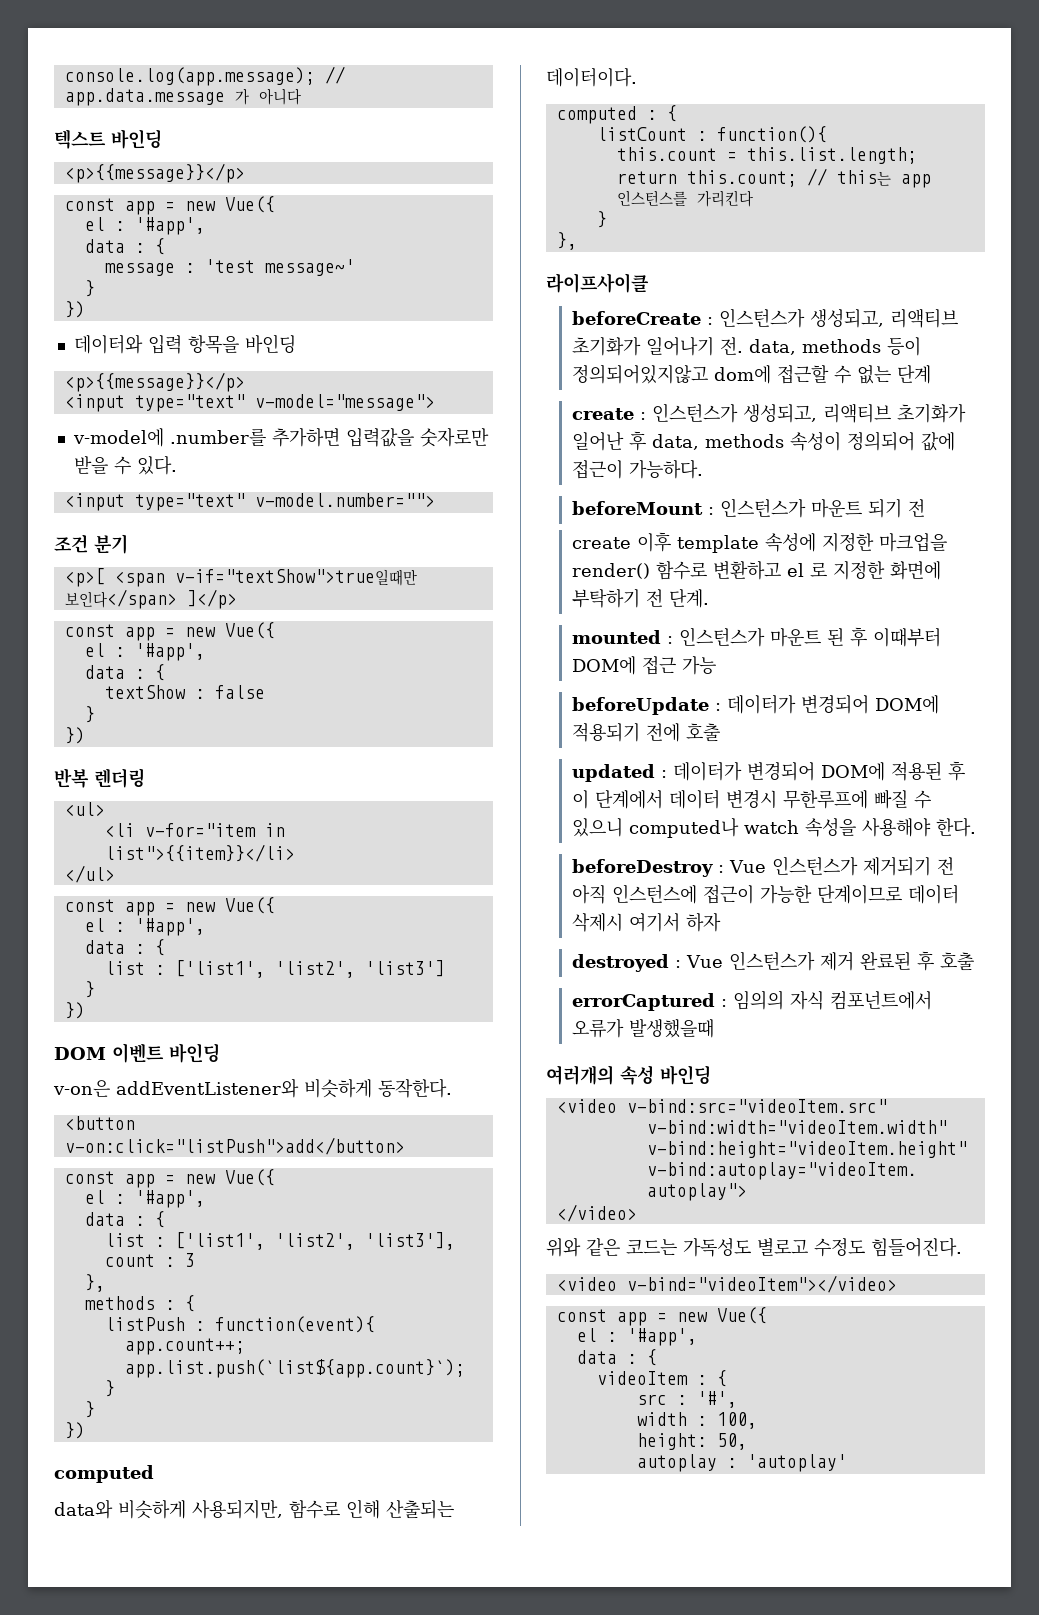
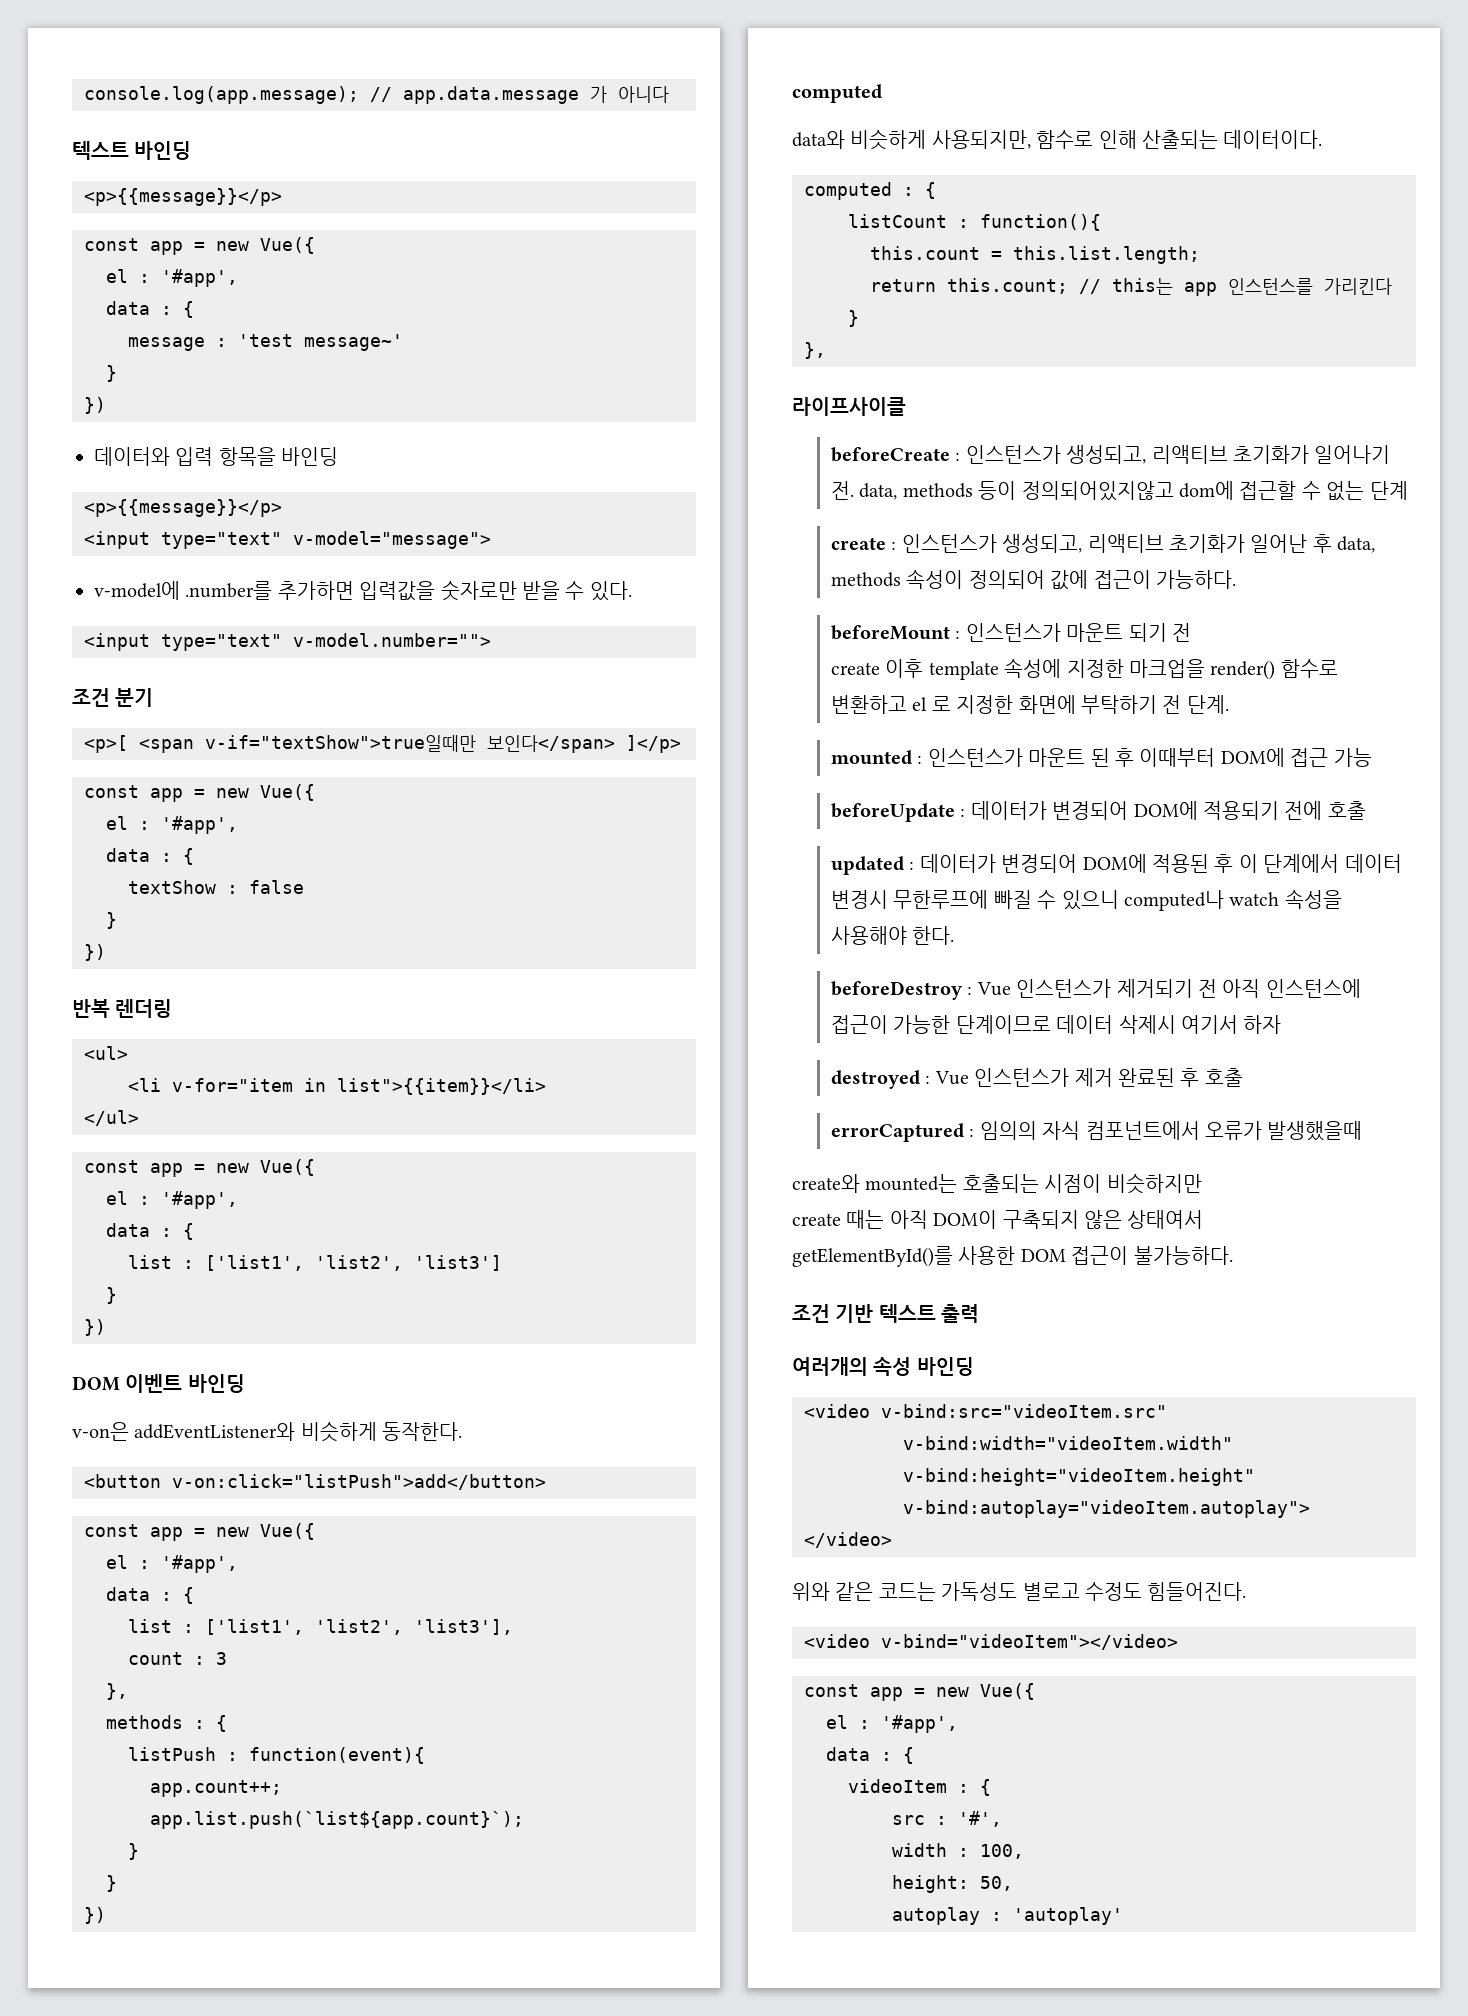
(714, 1028) none -> [792,1173,1202,1194] [792,1210,1204,1229] [792,1246,1233,1267] [792,1304,980,1323] // create와 mounted는 호출되는 시점이 비슷하지만 // create 때는 아직 DOM이 구축되지 않은 상태여서 // getElementById()를 사용한 DOM 접근이 불가능하다. // 조건 기반 텍스트 출력

